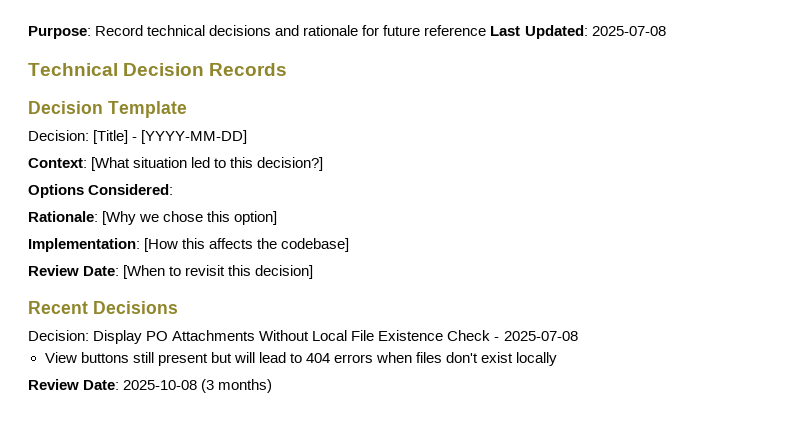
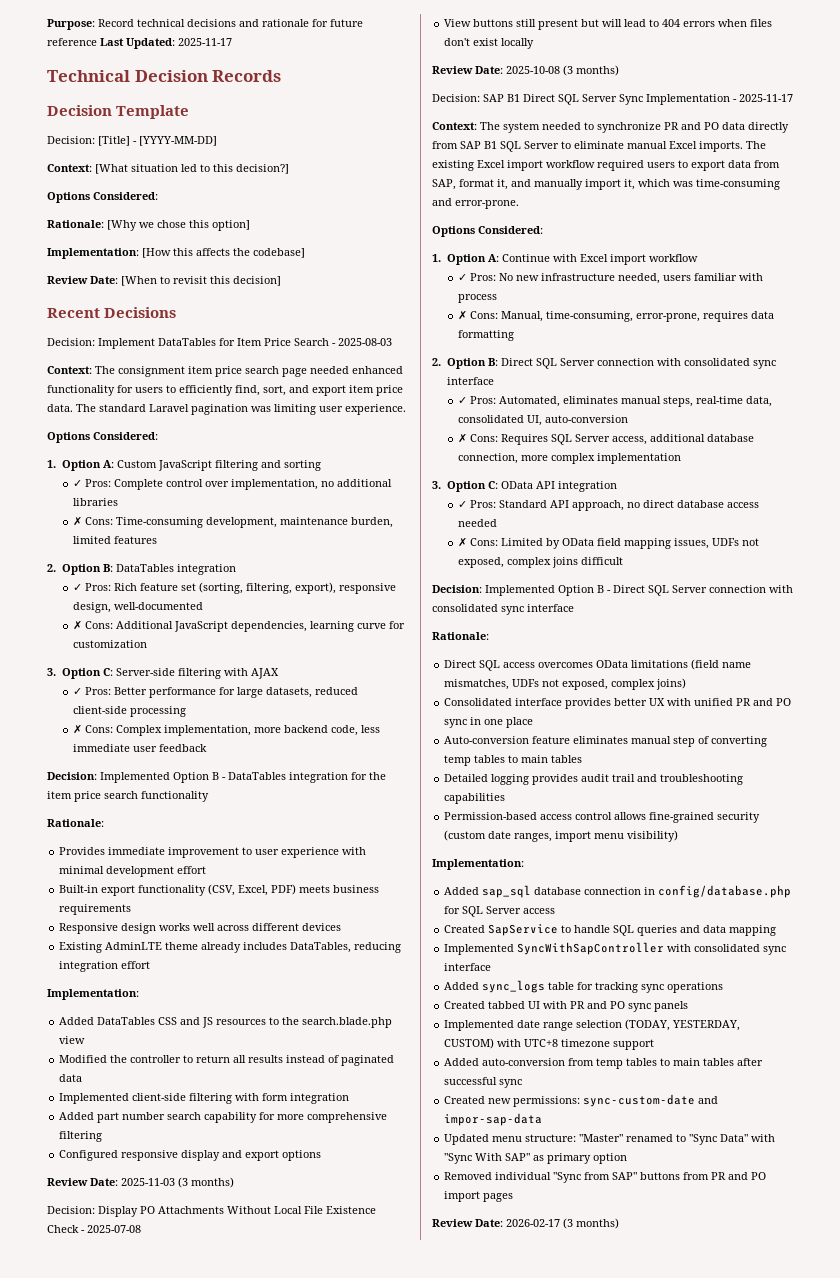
[591,26,666,36] 2025-07-08 -> [178,38,232,46] 2025-11-17
(178, 307) none -> [47,338,392,349] [47,366,403,377] [47,385,403,396] [47,404,406,415] [47,432,158,443] [47,460,321,471] [72,479,392,490] [72,498,118,506] [72,516,393,528] [72,536,157,544] [47,564,236,575] [72,582,396,594] [72,602,203,613] [72,620,405,632] [72,640,147,648] [47,668,279,679] [72,687,358,698] [72,706,186,717] [72,724,380,736] [72,744,207,752] [47,772,386,783] [47,791,209,802] [47,819,104,827] [59,847,367,858] [59,866,207,877] [59,884,380,896] [59,904,132,915] [59,923,342,934] [59,942,402,953] [59,961,151,972] [47,989,139,1000] [59,1017,393,1028] [59,1036,86,1044] [59,1055,395,1066] [59,1074,83,1082] [59,1093,350,1104] [59,1112,388,1123] [59,1131,103,1142] [59,1150,322,1161] [47,1177,234,1188] // Decision: Implement DataTables for Item Price Search - 2025-08-03 // Context: The consignment item price search page needed enhanced functionality for users to efficiently find, sort, and export item price data. The standard Laravel pagination was limiting user experience. // Options Considered: // 1. Option A: Custom JavaScript filtering and sorting // ✓ Pros: Complete control over implementation, no additional libraries // ✗ Cons: Time-consuming development, maintenance burden, limited features // 2. Option B: DataTables integration // ✓ Pros: Rich feature set (sorting, filtering, export), responsive design, well-documented // ✗ Cons: Additional JavaScript dependencies, learning curve for customization // 3. Option C: Server-side filtering with AJAX // ✓ Pros: Better performance for large datasets, reduced client-side processing // ✗ Cons: Complex implementation, more backend code, less immediate user feedback // Decision: Implemented Option B - DataTables integration for the item price search functionality // Rationale: // Provides immediate improvement to user experience with minimal development effort // Built-in export functionality (CSV, Excel, PDF) meets business requirements // Responsive design works well across different devices // Existing AdminLTE theme already includes DataTables, reducing integration effort // Implementation: // Added DataTables CSS and JS resources to the search.blade.php view // Modified the controller to return all results instead of paginated data // Implemented client-side filtering with form integration // Added part number search capability for more comprehensive filtering // Configured responsive display and export options // Review Date: 2025-11-03 (3 months)
(273, 386) none -> [432,94,793,105] [432,122,789,133] [432,141,766,152] [432,160,780,171] [432,179,780,190] [432,198,519,209] [432,226,543,237] [432,254,698,265] [457,273,763,284] [457,294,497,303] [457,310,774,322] [457,330,514,341] [432,358,776,369] [446,377,494,385] [457,396,772,407] [457,415,628,426] [457,433,754,445] [457,453,681,464] [432,481,617,492] [457,500,759,511] [457,519,497,527] [457,537,759,549] [457,557,623,568] [432,585,793,596] [432,604,574,615] [432,632,489,640] [444,659,752,671] [444,678,687,690] [444,698,792,709] [444,717,534,728] [444,736,768,747] [444,755,583,766] [444,774,744,785] [444,793,506,804] [444,812,761,823] [444,830,679,842] [432,859,524,870] [444,885,792,898] [444,906,556,917] [444,924,777,936] [444,942,787,955] [444,963,492,971] [444,980,724,993] [444,1001,689,1012] [444,1019,741,1031] [444,1038,655,1050] [444,1058,764,1069] [444,1077,523,1088] [444,1094,719,1107] [444,1113,543,1126] [444,1134,776,1145] [444,1153,628,1164] [444,1172,767,1183] [444,1191,514,1202] [432,1218,619,1229] // Decision: SAP B1 Direct SQL Server Sync Implementation - 2025-11-17 // Context: The system needed to synchronize PR and PO data directly from SAP B1 SQL Server to eliminate manual Excel imports. The existing Excel import workflow required users to export data from SAP, format it, and manually import it, which was time-consuming and error-prone. // Options Considered: // 1. Option A: Continue with Excel import workflow // ✓ Pros: No new infrastructure needed, users familiar with process // ✗ Cons: Manual, time-consuming, error-prone, requires data formatting // 2. Option B: Direct SQL Server connection with consolidated sync interface // ✓ Pros: Automated, eliminates manual steps, real-time data, consolidated UI, auto-conversion // ✗ Cons: Requires SQL Server access, additional database connection, more complex implementation // 3. Option C: OData API integration // ✓ Pros: Standard API approach, no direct database access needed // ✗ Cons: Limited by OData field mapping issues, UDFs not exposed, complex joins difficult // Decision: Implemented Option B - Direct SQL Server connection with consolidated sync interface // Rationale: // Direct SQL access overcomes OData limitations (field name mismatches, UDFs not exposed, complex joins) // Consolidated interface provides better UX with unified PR and PO sync in one place // Auto-conversion feature eliminates manual step of converting temp tables to main tables // Detailed logging provides audit trail and troubleshooting capabilities // Permission-based access control allows fine-grained security (custom date ranges, import menu visibility) // Implementation: // Added sap_sql database connection in config/database.php for SQL Server access // Created SapService to handle SQL queries and data mapping // Implemented SyncWithSapController with consolidated sync interface // Added sync_logs table for tracking sync operations // Created tabbed UI with PR and PO sync panels // Implemented date range selection (TODAY, YESTERDAY, CUSTOM) with UTC+8 timezone support // Added auto-conversion from temp tables to main tables after successful sync // Created new permissions: sync-custom-date and impor-sap-data // Updated menu structure: "Master" renamed to "Sync Data" with "Sync With SAP" as primary option // Removed individual "Sync from SAP" buttons from PR and PO import pages // Review Date: 2026-02-17 (3 months)

